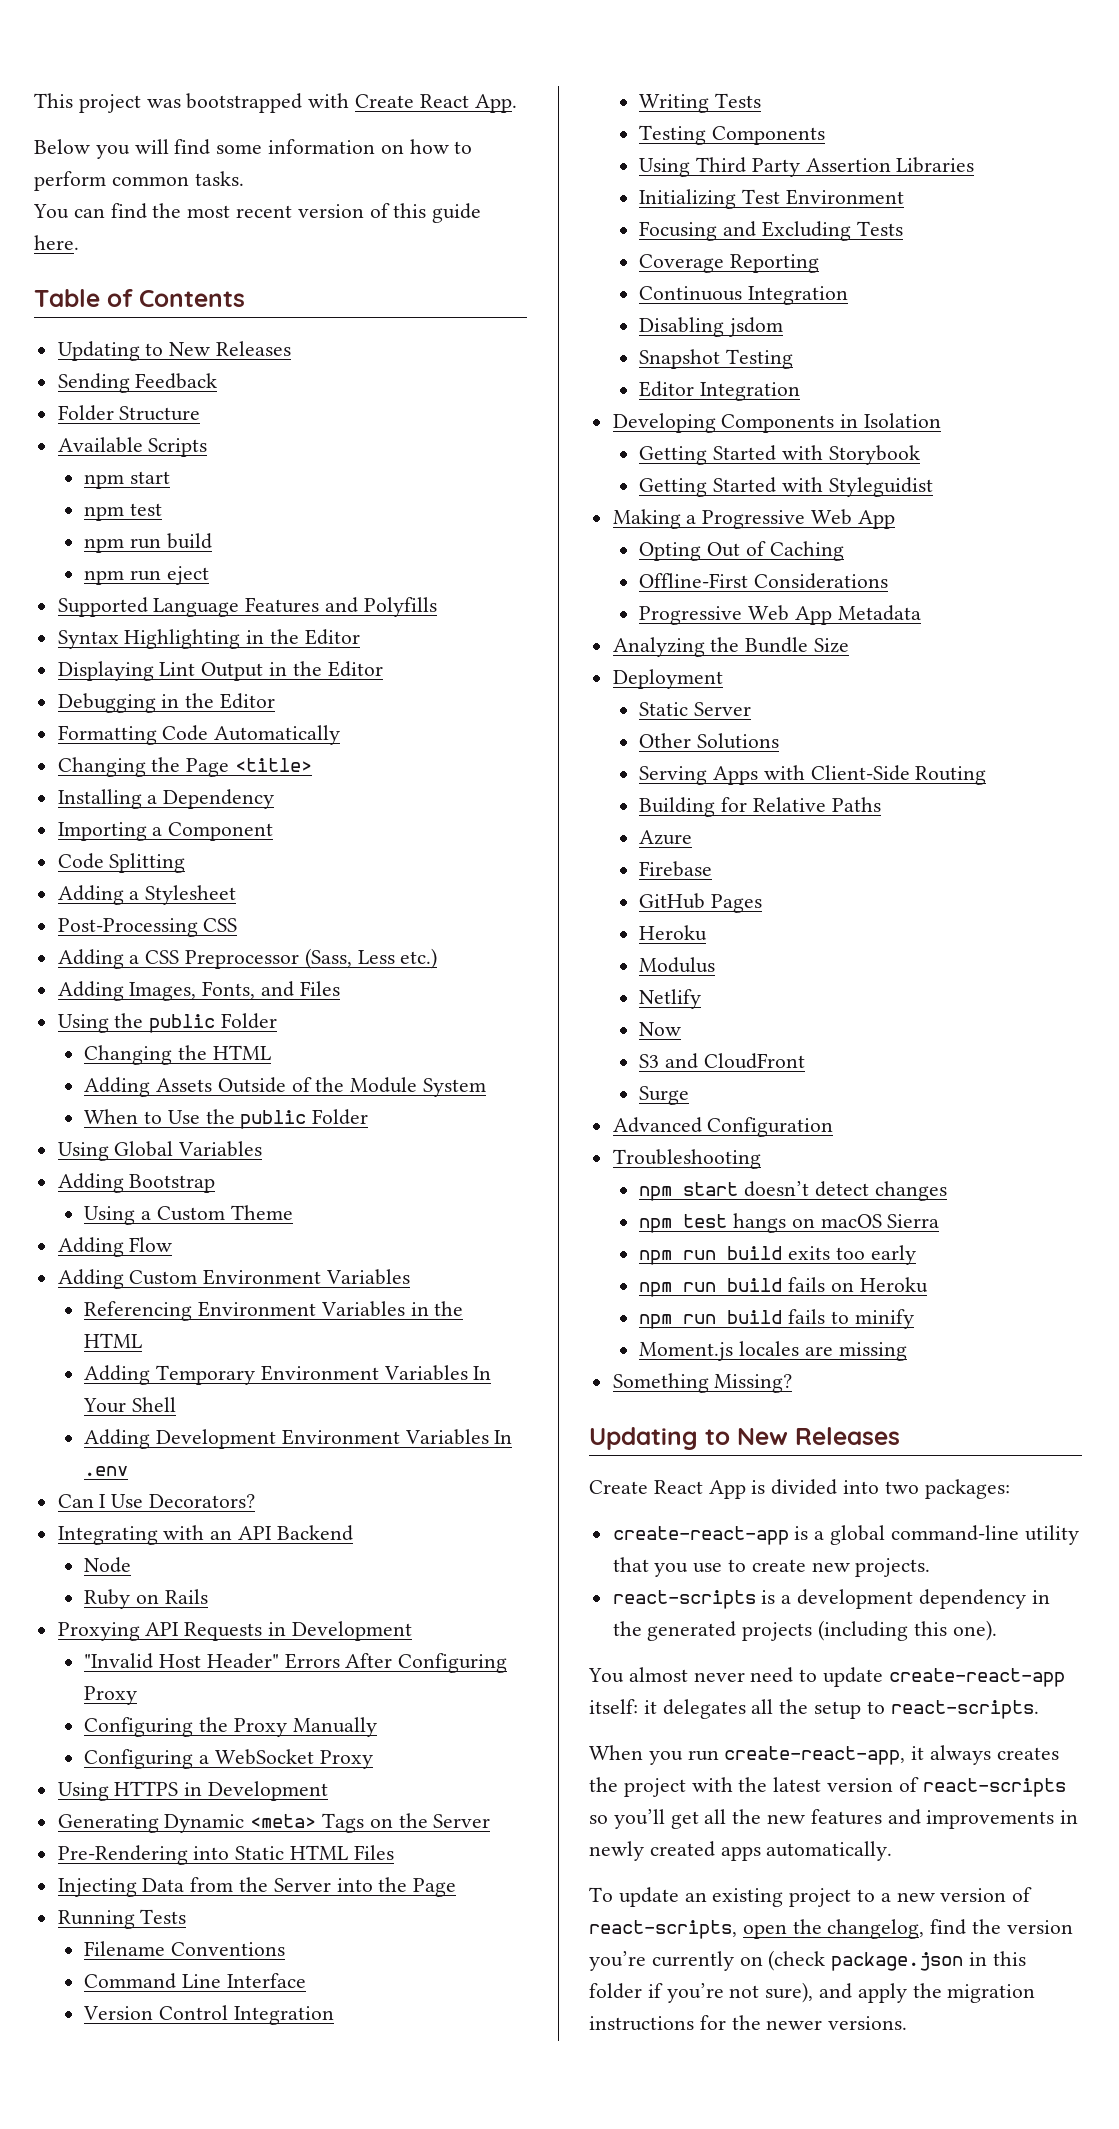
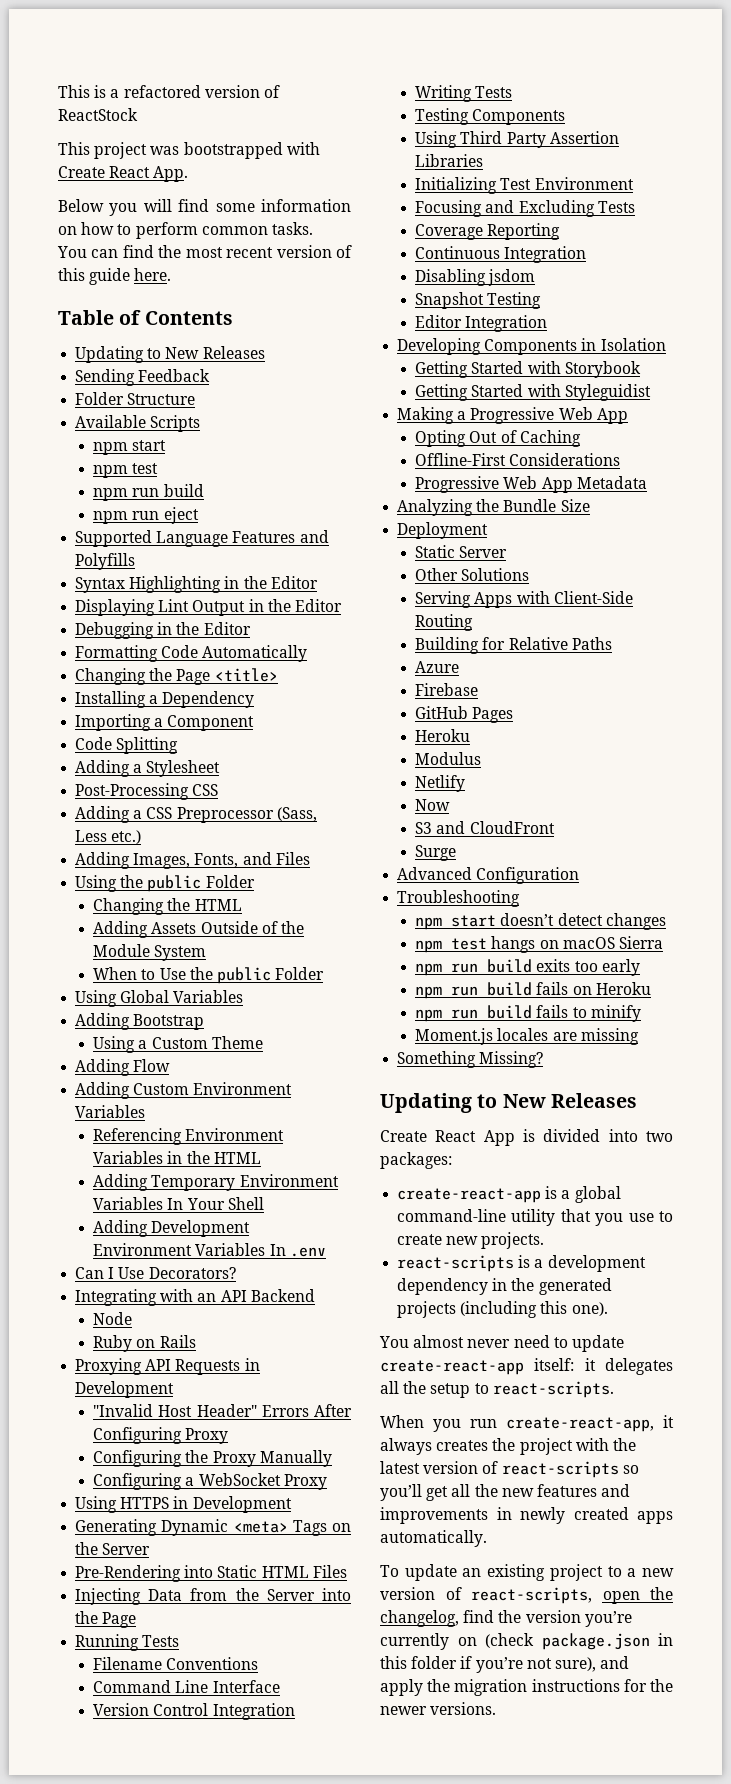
[34,93,73,108] This -> [58,85,280,98] [58,108,138,121] [58,142,90,155] This is a refactored version of ReactStock // This

